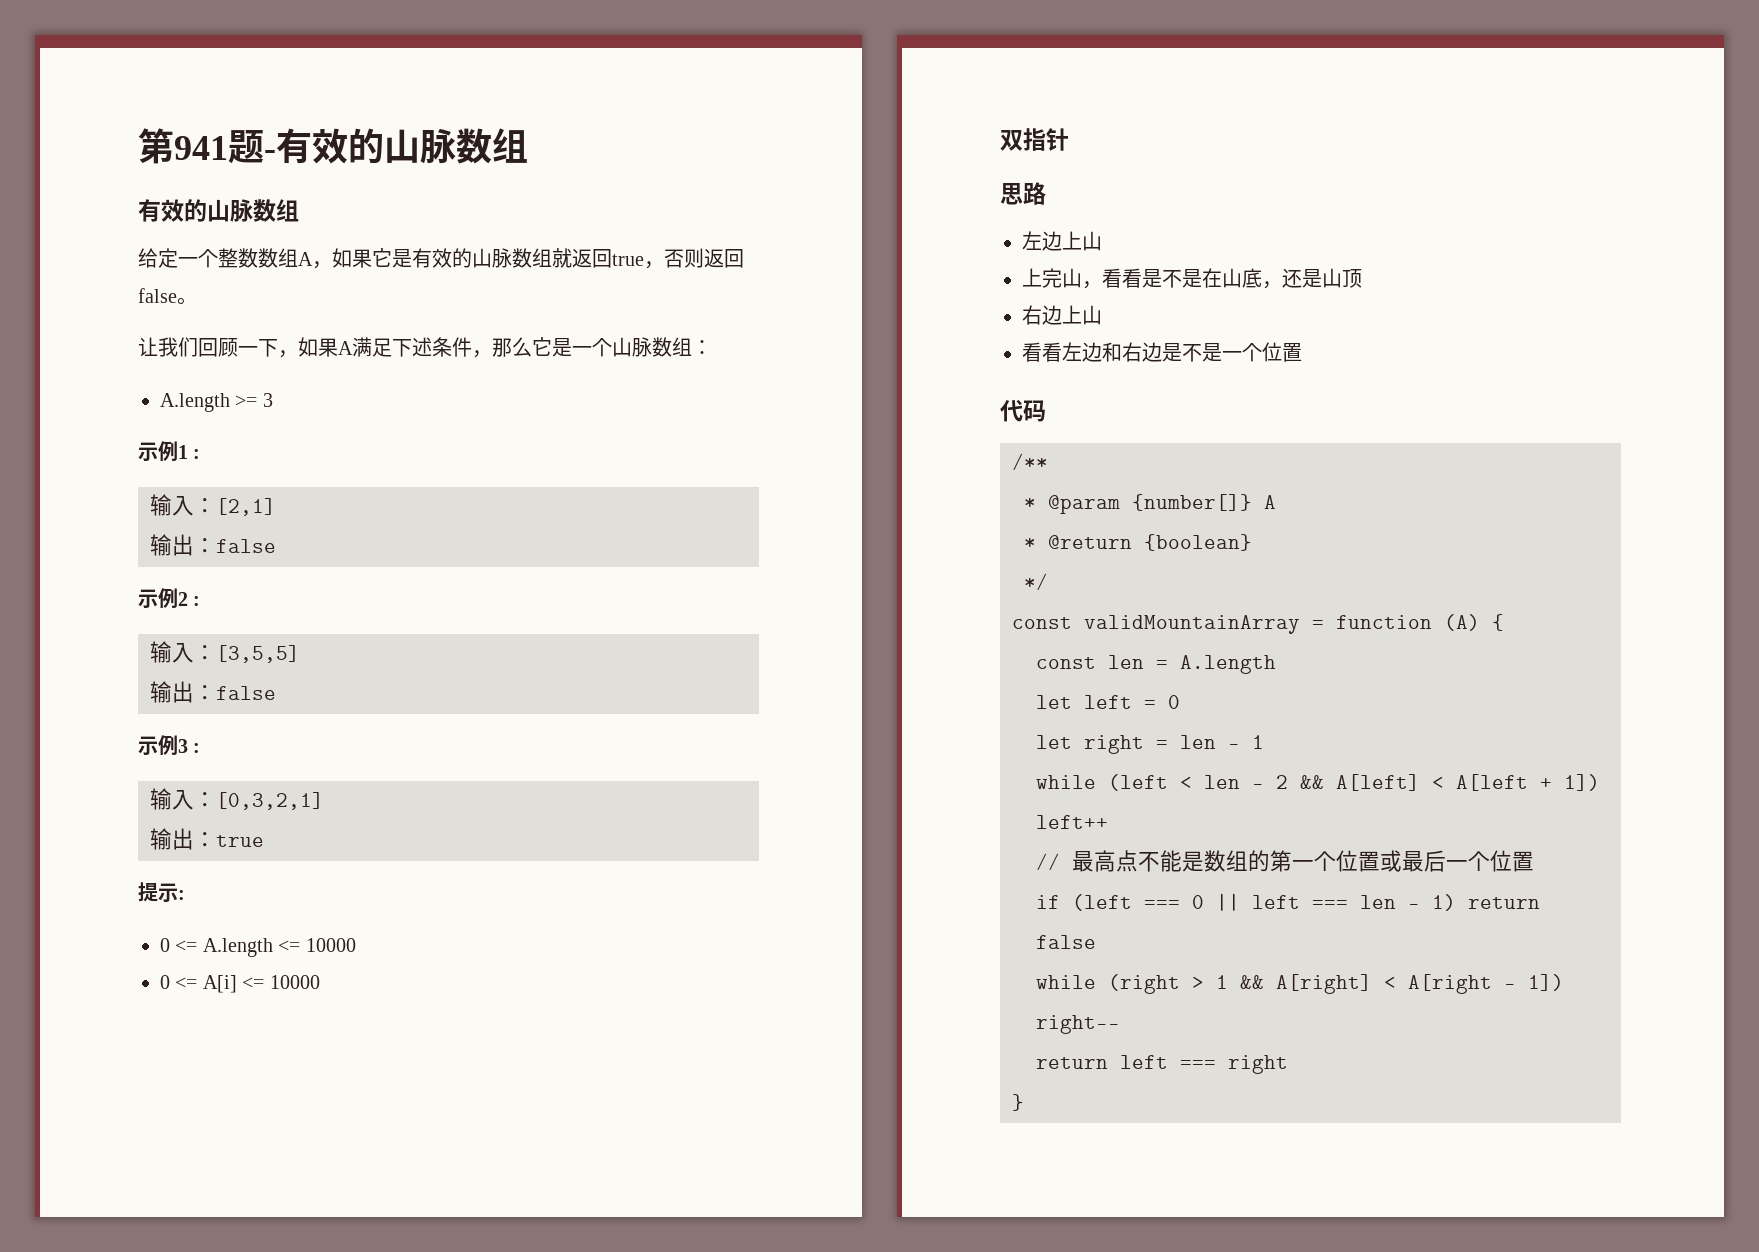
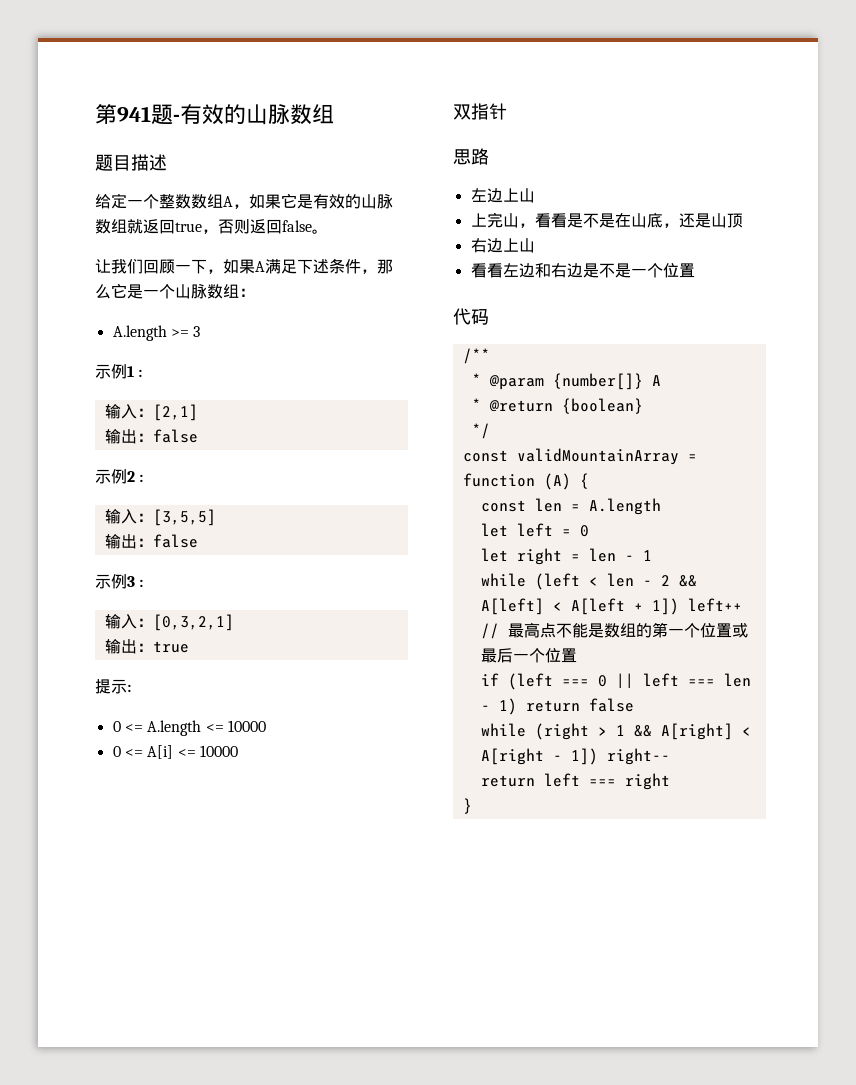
[138,199,299,222] 有效的山脉数组 -> [95,154,167,171] 题目描述

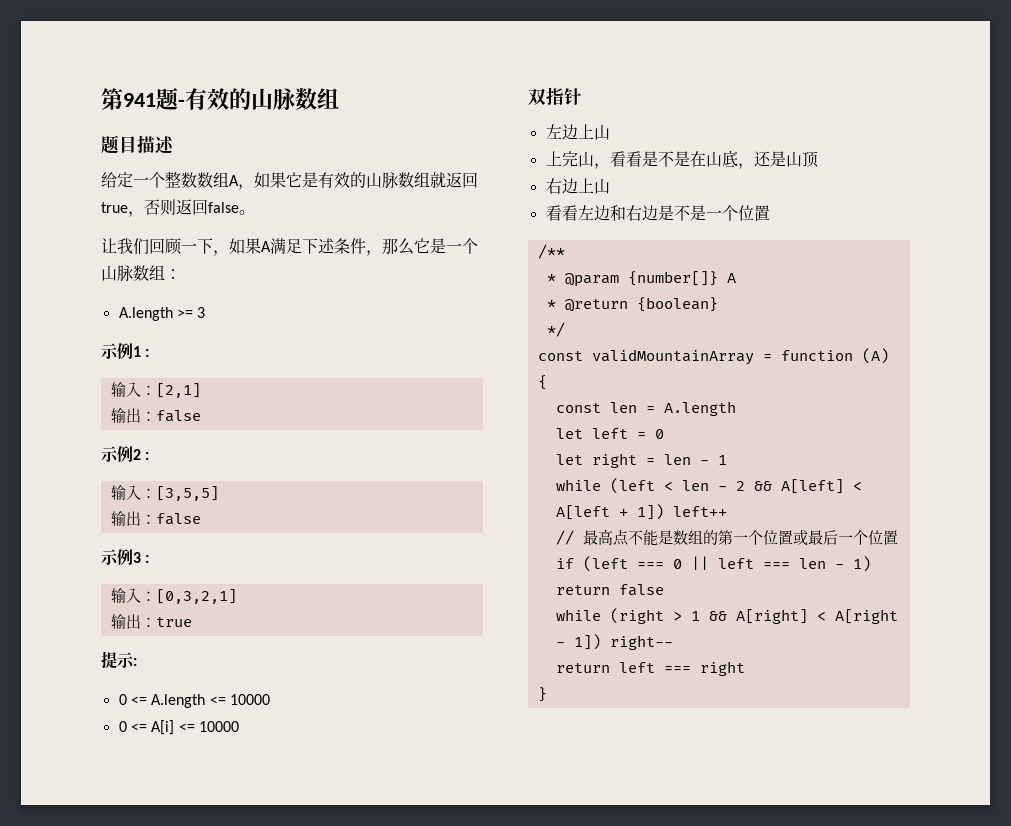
[453,148,489,165] // 思路 -> (582, 96) none
[453,308,489,325] // 代码 -> (770, 213) none

